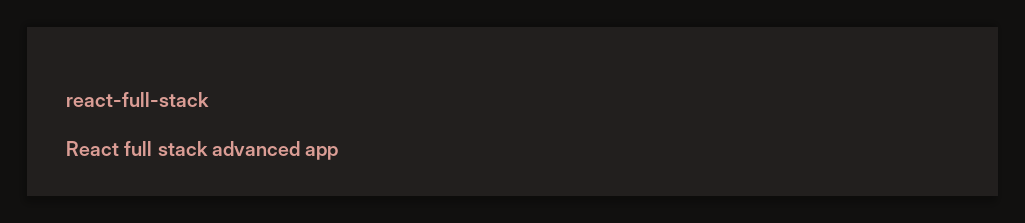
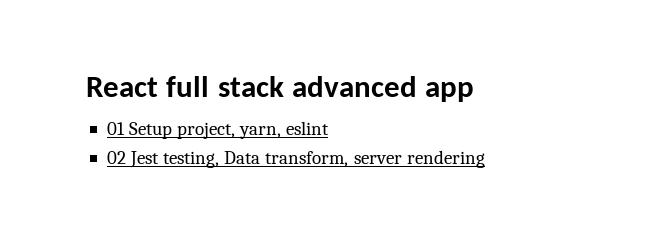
[66,92,209,107] react-full-stack // -> (86, 87) none
(339, 153) none -> [106,121,330,139] [106,150,485,168] // 01 Setup project, yarn, eslint // 02 Jest testing, Data transform, server rendering

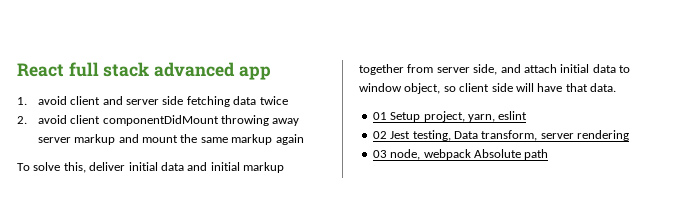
(475, 92) none -> [17,96,288,107] [17,115,300,126] [37,134,304,145] [17,162,284,173] [359,64,630,75] [359,83,616,94] // 1. avoid client and server side fetching data twice // 2. avoid client componentDidMount throwing away server markup and mount the same markup again // To solve this, deliver initial data and initial markup together from server side, and attach initial data to window object, so client side will have that data.
(485, 159) none -> [372,149,549,160] // 03 node, webpack Absolute path

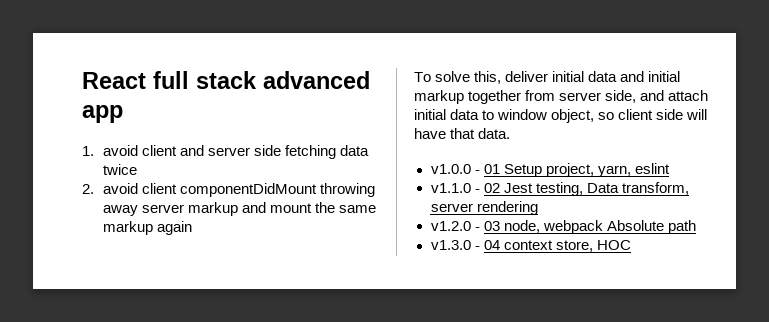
(616, 87) none -> [430,164,480,174] v1.0.0 -
(528, 115) none -> [430,183,480,193] v1.1.0 -
(629, 135) none -> [430,221,480,231] v1.2.0 -
(549, 154) none -> [430,240,631,252] // v1.3.0 - 04 context store, HOC

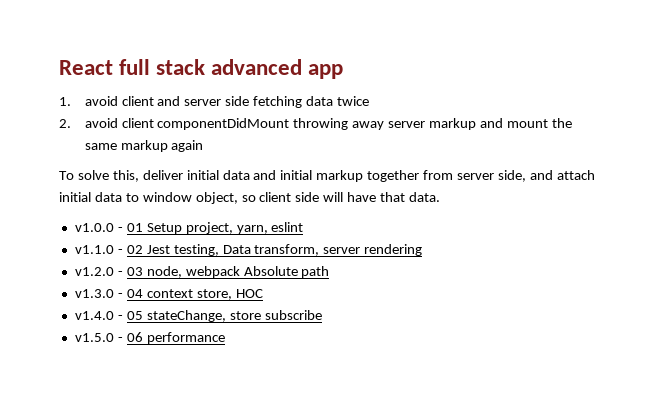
(631, 245) none -> [74,310,322,322] [74,332,225,344] // v1.4.0 - 05 stateChange, store subscribe // v1.5.0 - 06 performance

